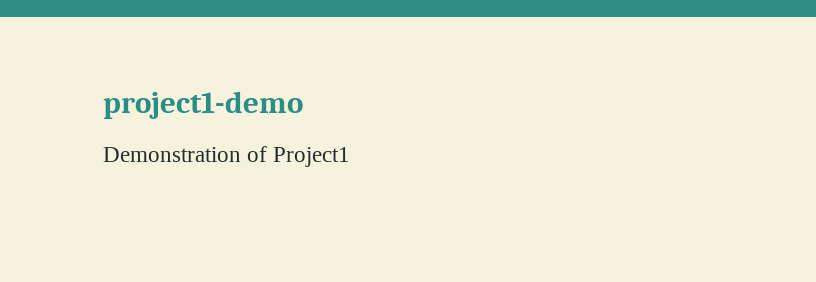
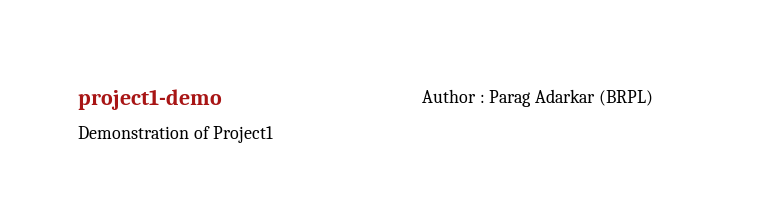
(351, 157) none -> [422,89,653,107] // Author : Parag Adarkar (BRPL)

